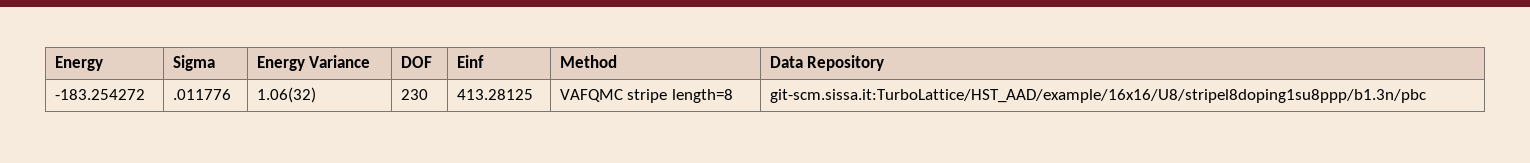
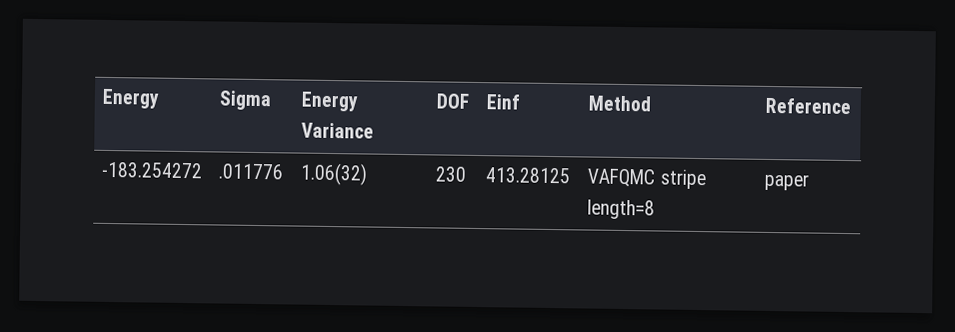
[769,55,885,71] Data Repository -> [765,97,852,115] Reference
[769,89,1426,103] git-scm.sissa.it:TurboLattice/HST_AAD/example/16x16/U8/stripel8doping1su8ppp/b1.3n/pbc -> [764,173,810,191] paper

